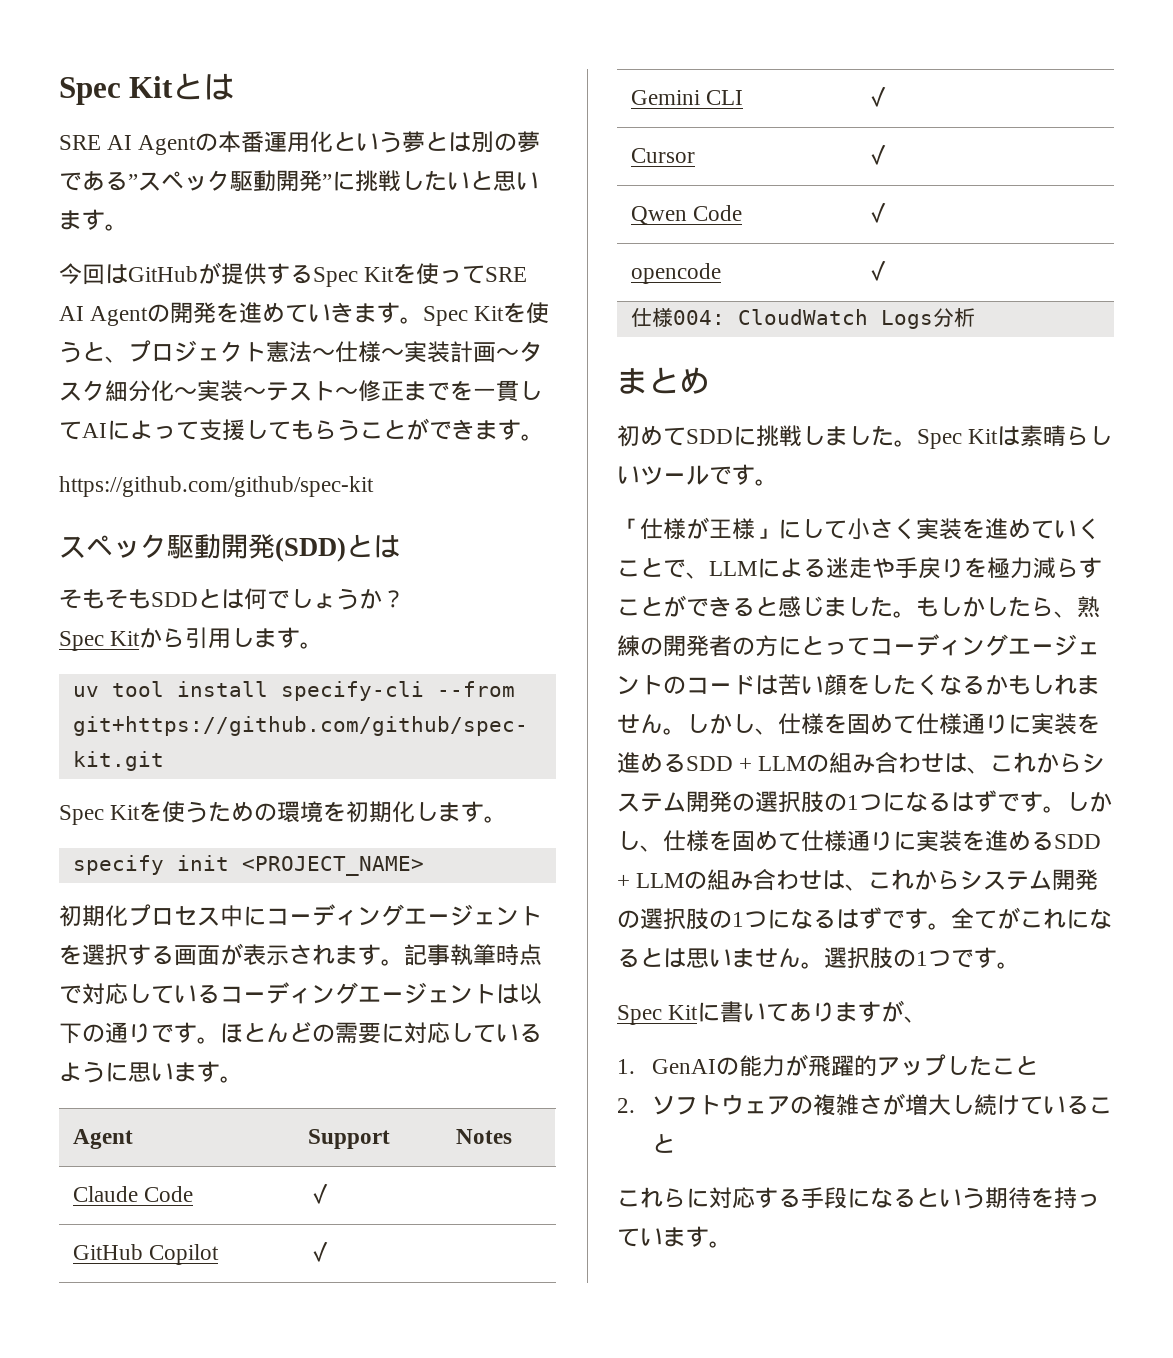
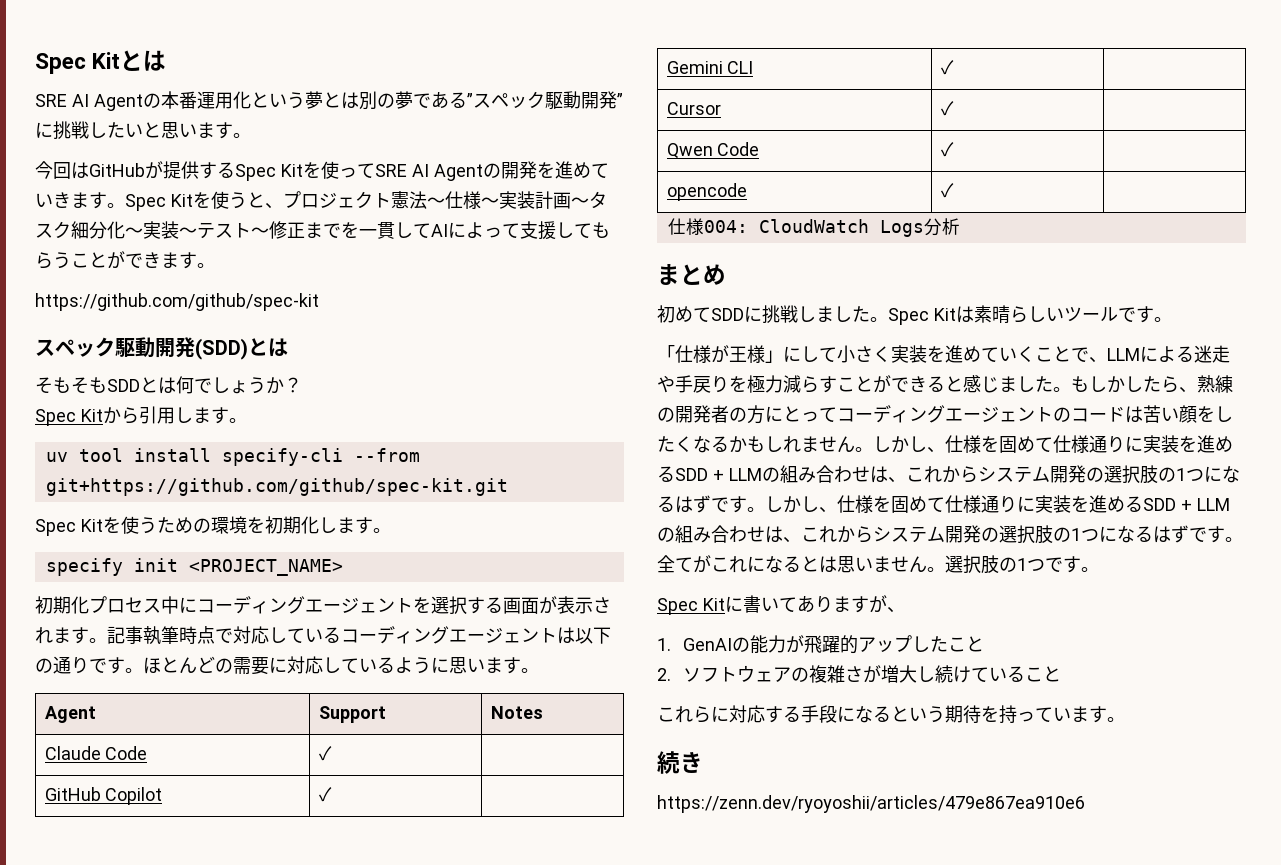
(732, 1244) none -> [657,751,703,774] [657,795,1085,813] // 続き // https://zenn.dev/ryoyoshii/articles/479e867ea910e6

